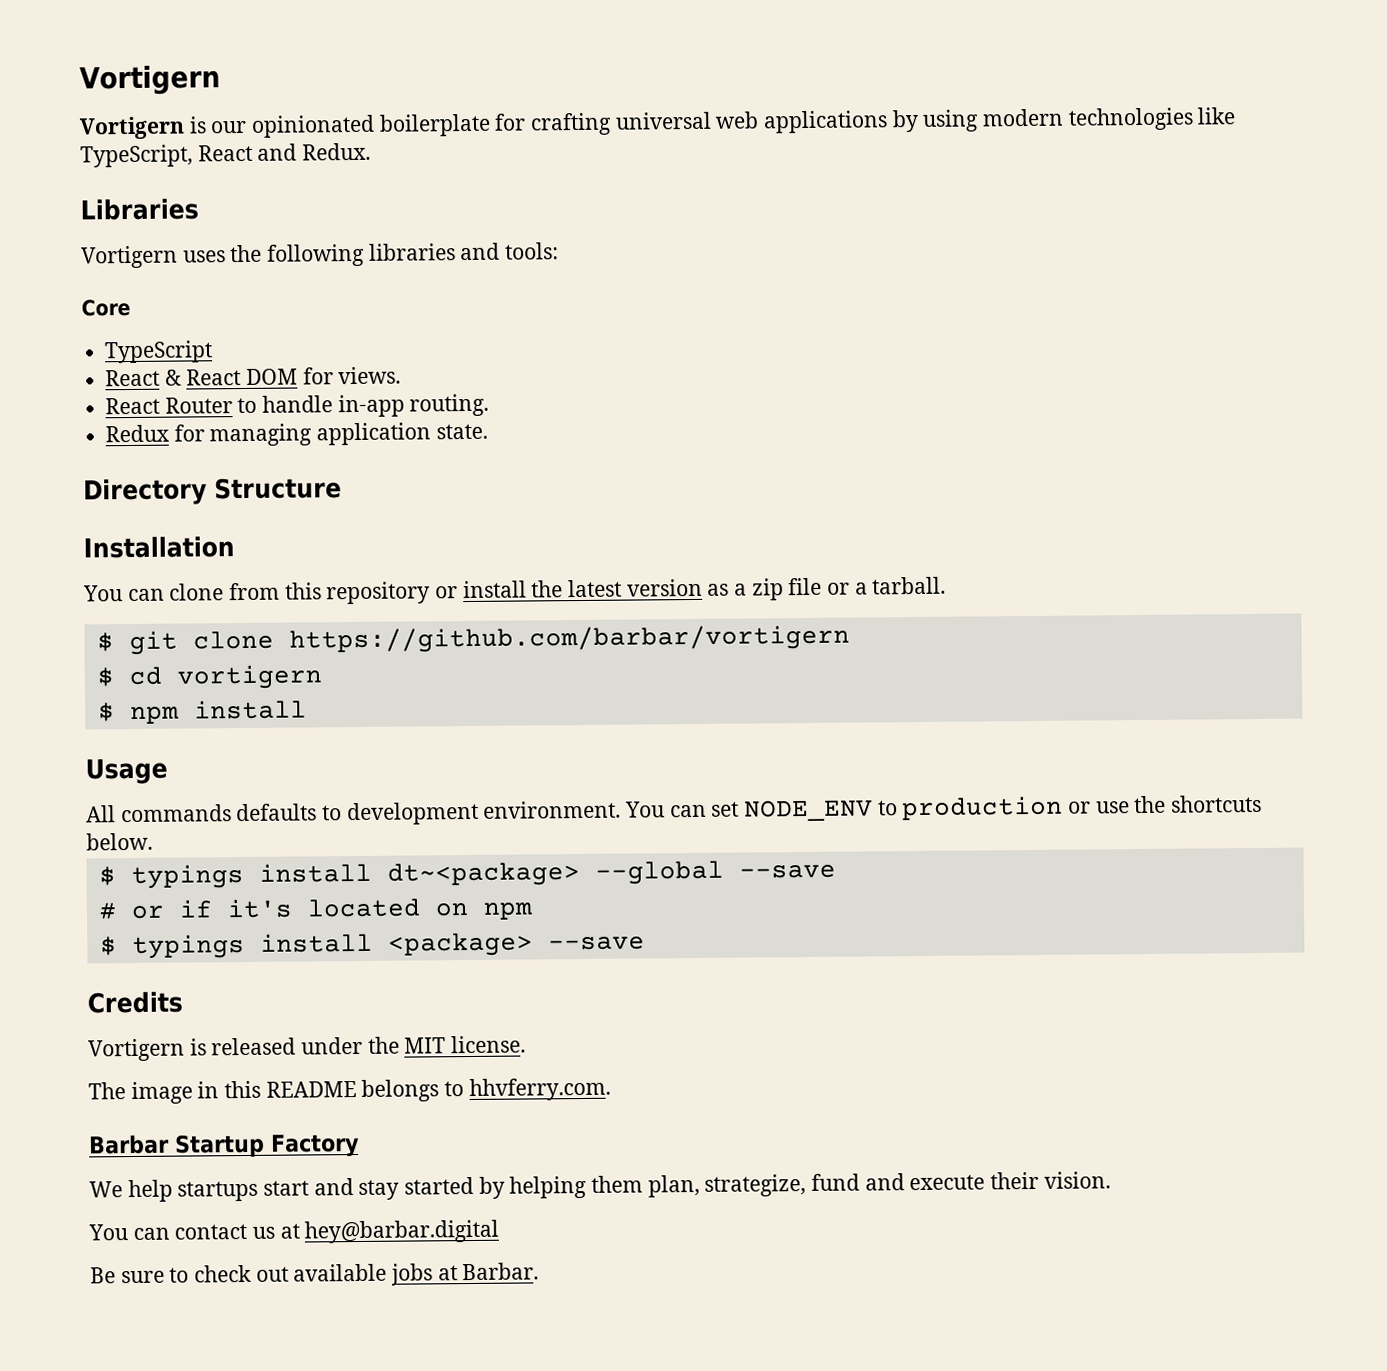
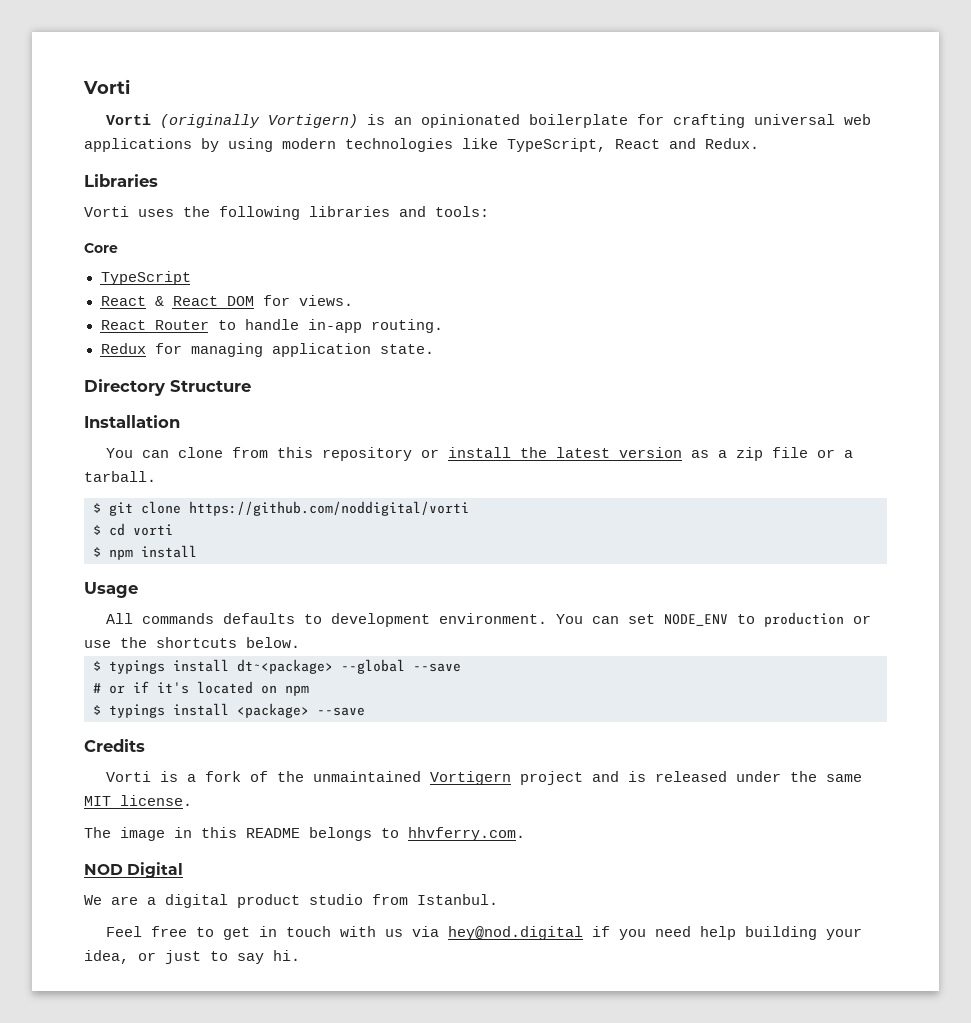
[79,64,221,96] [79,116,248,140] Vortigern // Vortigern is our -> [83,79,130,94] [106,114,413,128] Vorti // Vorti (originally Vortigern) is an
[81,245,178,269] Vortigern -> [84,206,129,217] Vorti
[288,624,850,654] https://github.com/barbar/vortigern -> [189,501,469,516] https://github.com/noddigital/vorti
[176,664,323,690] vortigern -> [133,524,173,536] vorti
[88,1038,185,1062] Vortigern -> [106,771,620,785] Vorti is a fork of the unmaintained Vortigern project and
(400, 1045) none -> [826,774,863,782] same
[88,1133,360,1158] [89,1171,1111,1203] [88,1219,500,1244] [90,1262,540,1286] Barbar Startup Factory // We help startups start and stay started by helping them plan, strategize, fund and execute their vision. // You can contact us at hey@barbar.digital // Be sure to check out available jobs at Barbar. -> [84,862,184,878] [84,894,498,908] [106,926,863,940] [84,950,300,964] NOD Digital // We are a digital product studio from Istanbul. // Feel free to get in touch with us via hey@nod.digital if you need help building your idea, or just to say hi.

